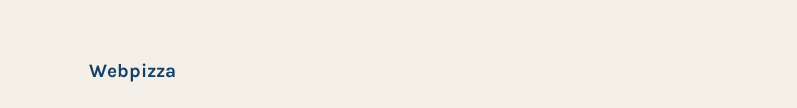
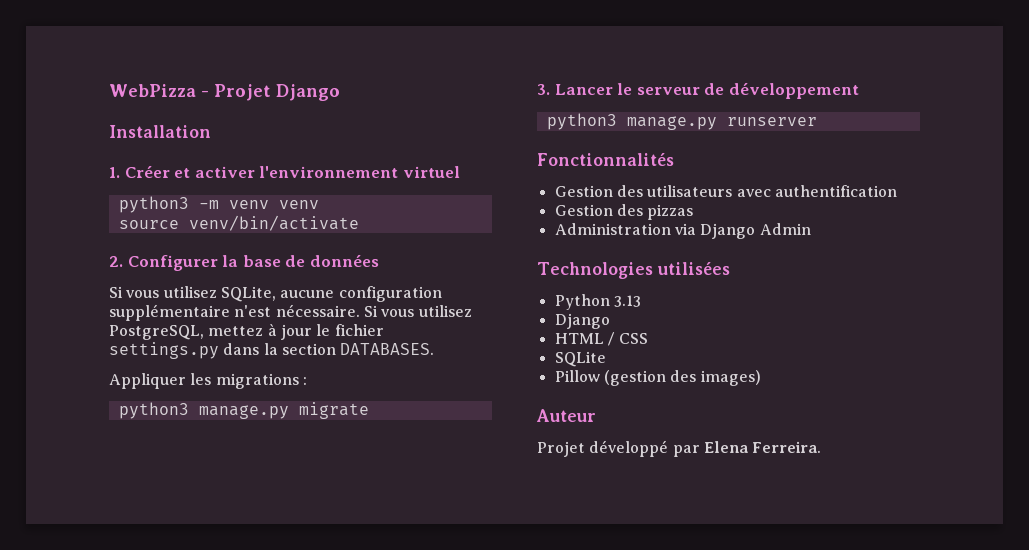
[89,63,176,82] Webpizza -> [109,84,340,101] [109,125,211,138] [109,165,460,178] [118,196,319,213] [118,215,359,231] [109,254,379,271] [109,286,442,302] [109,304,472,321] [109,323,384,340] [109,342,435,359] [109,373,307,389] [118,402,369,419] [537,82,859,99] [546,113,817,130] [537,152,674,166] [554,185,897,197] [554,204,694,220] [554,223,811,239] [537,261,730,279] [554,294,641,310] [554,313,610,329] [554,332,649,346] [554,351,606,367] [554,370,761,386] [536,409,596,422] [537,440,822,457] WebPizza - Projet Django // Installation // 1. Créer et activer l'environnement virtuel // python3 -m venv venv // source venv/bin/activate // 2. Configurer la base de données // Si vous utilisez SQLite, aucune configuration supplémentaire n'est nécessaire. Si vous utilisez PostgreSQL, mettez à jour le fichier settings.py dans la section DATABASES. // Appliquer les migrations : // python3 manage.py migrate // 3. Lancer le serveur de développement // python3 manage.py runserver // Fonctionnalités // Gestion des utilisateurs avec authentification // Gestion des pizzas // Administration via Django Admin // Technologies utilisées // Python 3.13 // Django // HTML / CSS // SQLite // Pillow (gestion des images) // Auteur // Projet développé par Elena Ferreira.

